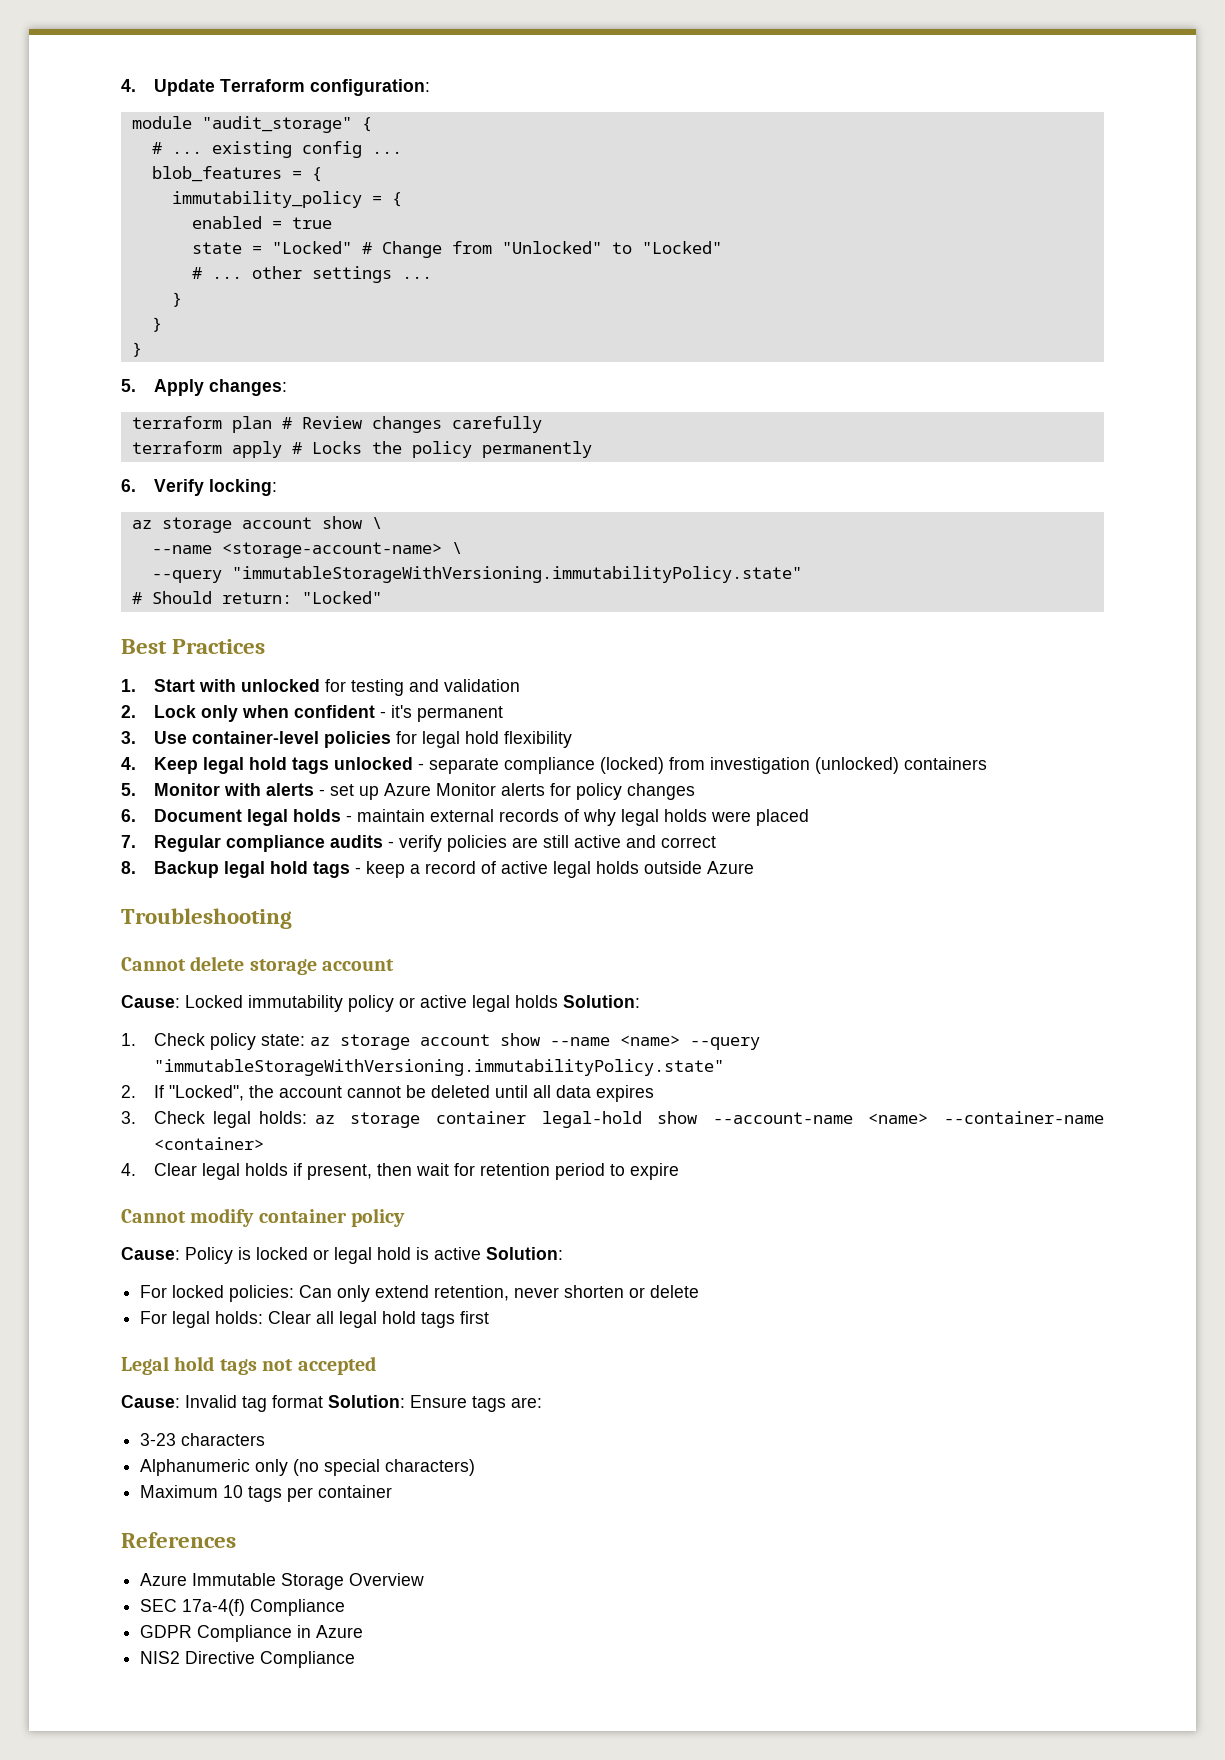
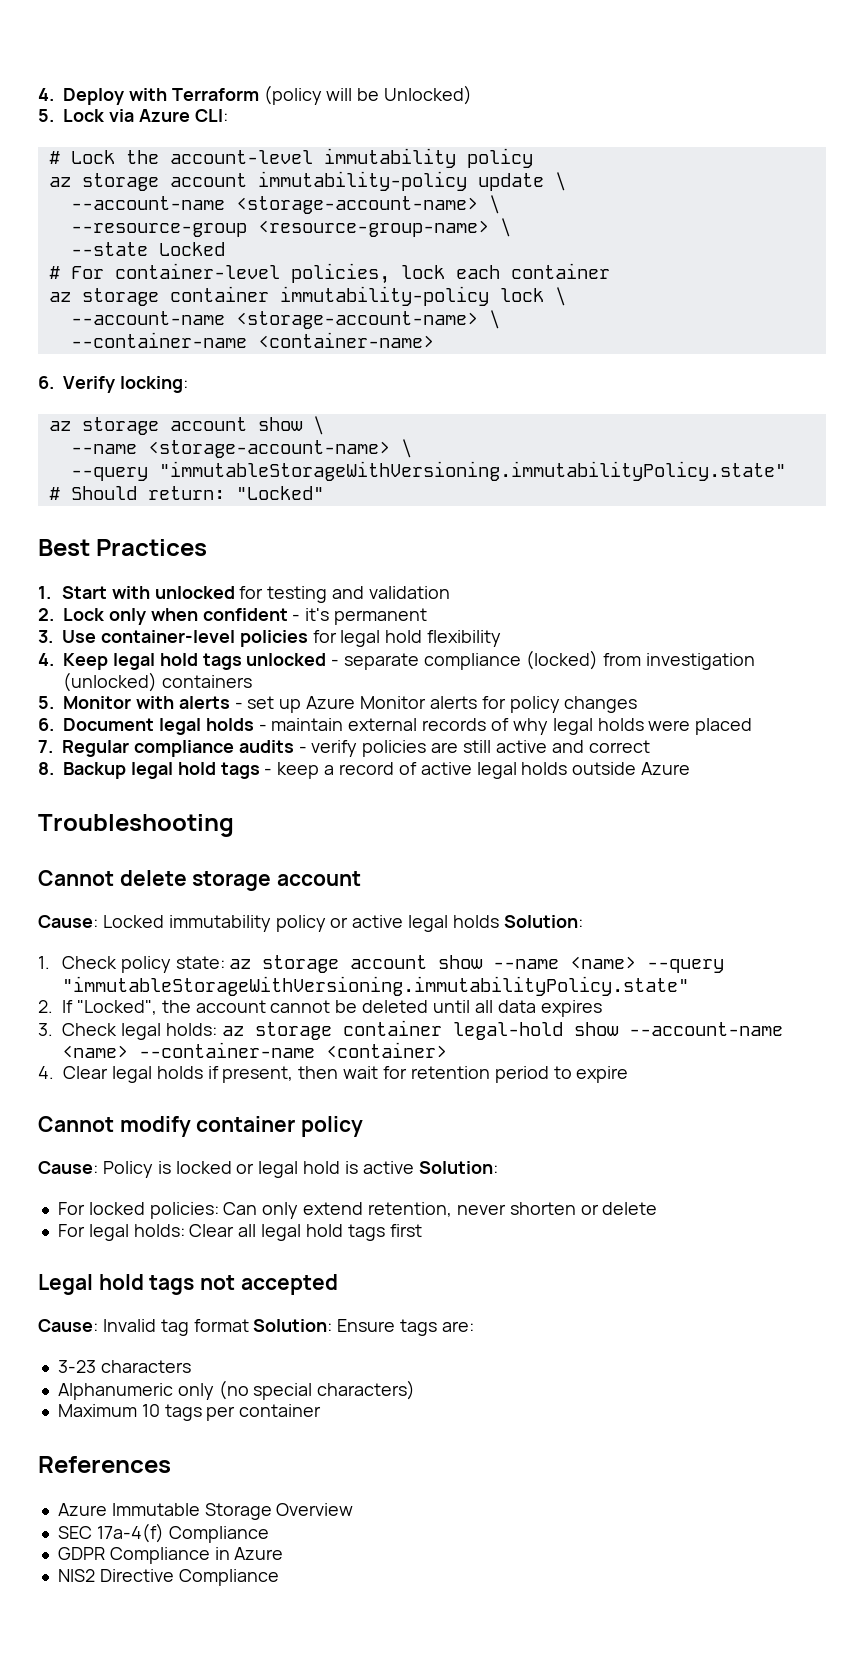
[121,79,431,96] [131,116,372,133] [151,141,402,158] [151,166,322,182] [171,191,402,208] [191,216,332,229] [191,241,722,258] [191,266,432,283] [171,292,182,307] [151,317,162,332] [131,342,142,357] [121,379,288,396] [131,416,542,433] [131,441,592,458] 4. Update Terraform configuration: // module "audit_storage" { // # ... existing config ... // blob_features = { // immutability_policy = { // enabled = true // state = "Locked" # Change from "Unlocked" to "Locked" // # ... other settings ... // } // } // } // 5. Apply changes: // terraform plan # Review changes carefully // terraform apply # Locks the policy permanently -> [38,85,473,105] [38,109,228,122] [48,148,533,168] [48,171,566,191] [70,195,500,214] [70,218,511,237] [70,242,225,256] [48,263,610,284] [48,286,566,306] [70,310,500,329] [70,332,434,348] 4. Deploy with Terraform (policy will be Unlocked) // 5. Lock via Azure CLI: // # Lock the account-level immutability policy // az storage account immutability-policy update \ // --account-name <storage-account-name> \ // --resource-group <resource-group-name> \ // --state Locked // # For container-level policies, lock each container // az storage container immutability-policy lock \ // --account-name <storage-account-name> \ // --container-name <container-name>

